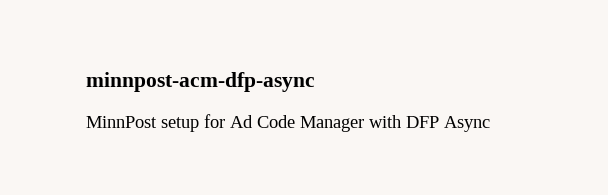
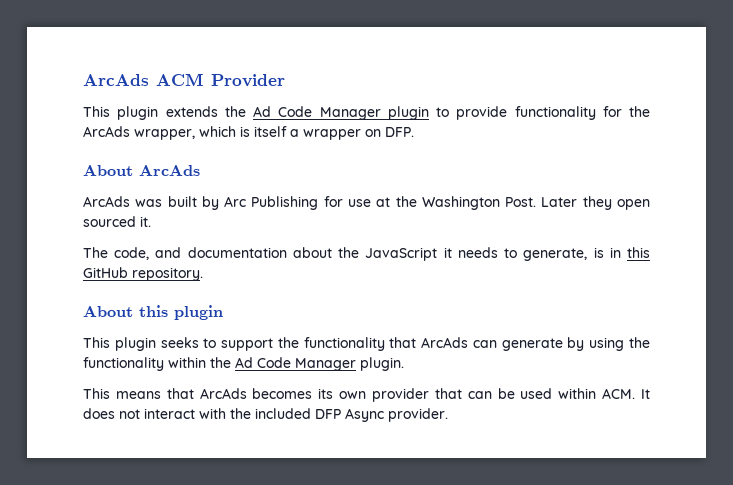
[86,72,315,92] [86,114,401,132] minnpost-acm-dfp-async // MinnPost setup for Ad Code Manager with -> [83,73,285,87] [83,106,650,120] [83,126,414,140] [83,165,200,176] [83,196,650,210] [83,216,151,227] [83,247,650,261] [83,267,203,281] [83,305,223,320] [83,337,650,351] [83,357,404,371] [83,388,650,402] [83,408,311,419] ArcAds ACM Provider // This plugin extends the Ad Code Manager plugin to provide functionality for the ArcAds wrapper, which is itself a wrapper on DFP. // About ArcAds // ArcAds was built by Arc Publishing for use at the Washington Post. Later they open sourced it. // The code, and documentation about the JavaScript it needs to generate, is in this GitHub repository. // About this plugin // This plugin seeks to support the functionality that ArcAds can generate by using the functionality within the Ad Code Manager plugin. // This means that ArcAds becomes its own provider that can be used within ACM. It does not interact with the included
(490, 124) none -> [388,408,448,422] provider.

